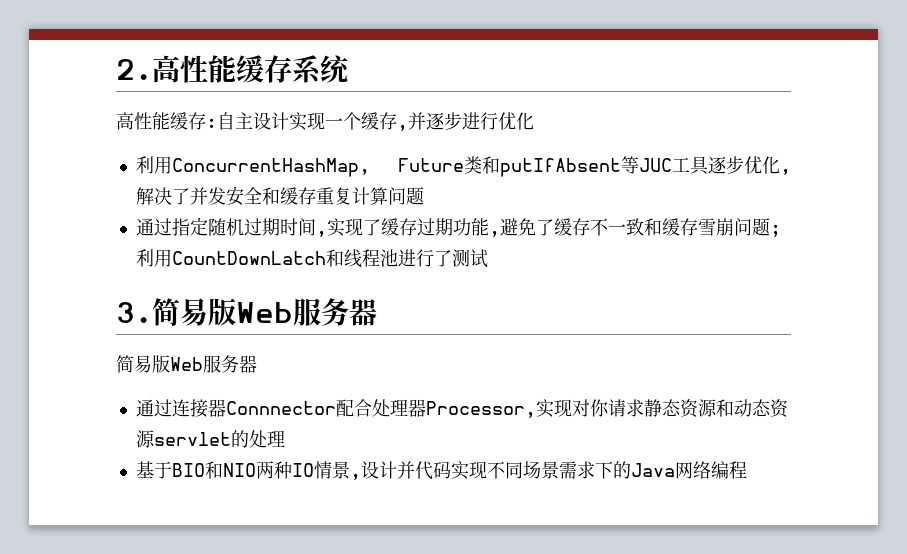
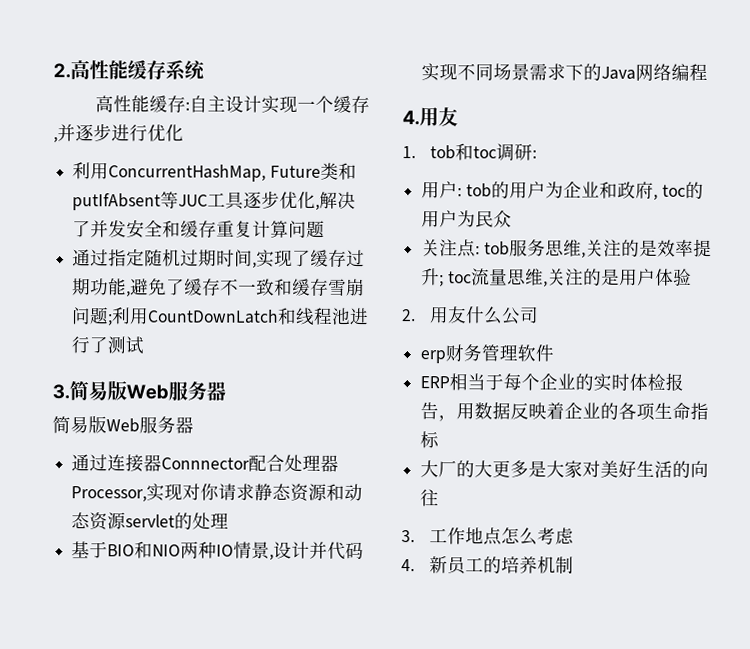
(747, 470) none -> [402,107,458,127] [402,143,538,162] [421,181,704,200] [421,210,513,228] [421,238,712,258] [421,268,692,287] [402,306,540,325] [420,344,555,364] [420,372,685,392] [420,401,710,422] [420,431,440,449] [420,460,710,479] [420,489,440,507] [401,527,575,546] [401,555,575,575] // 4.用友 // 1. tob和toc调研: // 用户: tob的用户为企业和政府, toc的用户为民众 // 关注点: tob服务思维,关注的是效率提升; toc流量思维,关注的是用户体验 // 2.用友什么公司 // erp财务管理软件 // ERP相当于每个企业的实时体检报告，用数据反映着企业的各项生命指标 // 大厂的大更多是大家对美好生活的向往 // 3.工作地点怎么考虑 // 4.新员工的培养机制

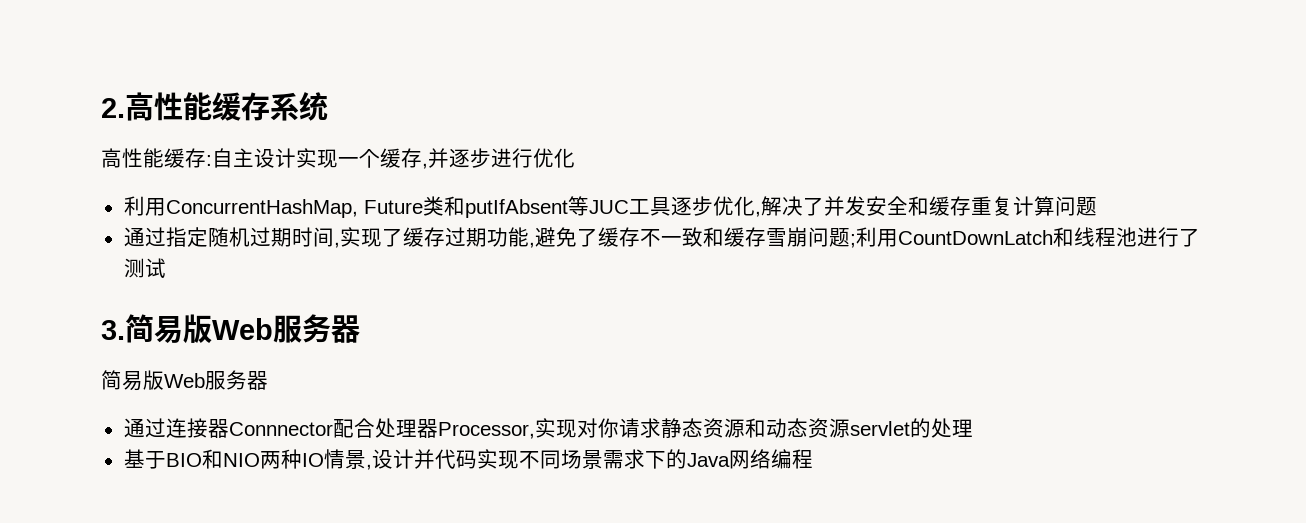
[402,107,458,127] [402,143,538,162] [421,181,704,200] [421,210,513,228] [421,238,712,258] [421,268,692,287] [402,306,540,325] [420,344,555,364] [420,372,685,392] [420,401,710,422] [420,431,440,449] [420,460,710,479] [420,489,440,507] [401,527,575,546] [401,555,575,575] // 4.用友 // 1. tob和toc调研: // 用户: tob的用户为企业和政府, toc的用户为民众 // 关注点: tob服务思维,关注的是效率提升; toc流量思维,关注的是用户体验 // 2.用友什么公司 // erp财务管理软件 // ERP相当于每个企业的实时体检报告，用数据反映着企业的各项生命指标 // 大厂的大更多是大家对美好生活的向往 // 3.工作地点怎么考虑 // 4.新员工的培养机制 -> (813, 459) none

